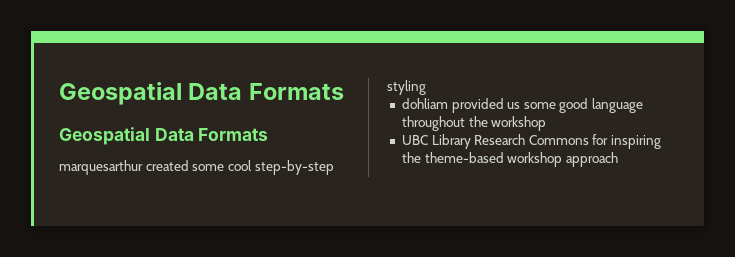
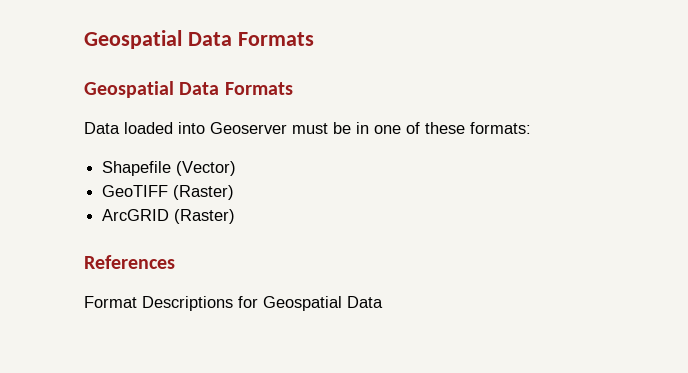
[59,160,334,175] [387,80,426,95] [401,98,644,113] [401,116,547,131] [401,134,662,149] [401,152,618,167] marquesarthur created some cool step-by-step styling // dohliam provided us some good language throughout the workshop // UBC Library Research Commons for inspiring the theme-based workshop approach -> [84,122,531,134] [102,161,237,176] [102,185,235,200] [102,209,236,224] [84,255,175,269] [84,296,383,311] Data loaded into Geoserver must be in one of these formats: // Shapefile (Vector) // GeoTIFF (Raster) // ArcGRID (Raster) // References // Format Descriptions for Geospatial Data

